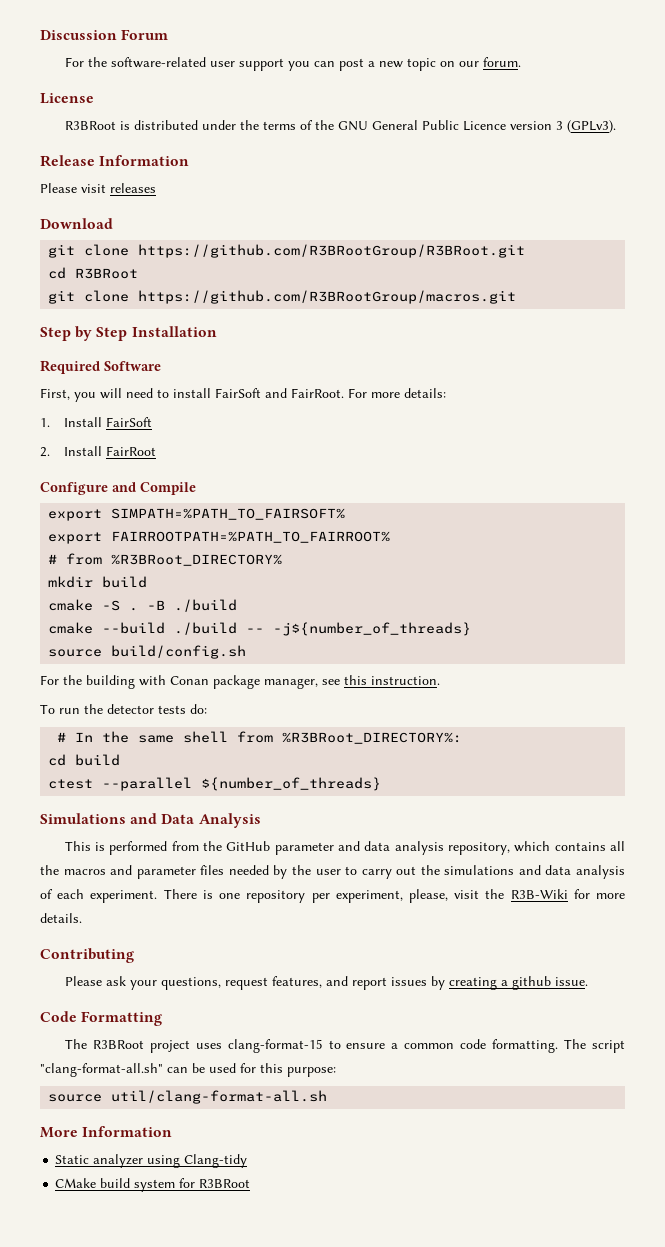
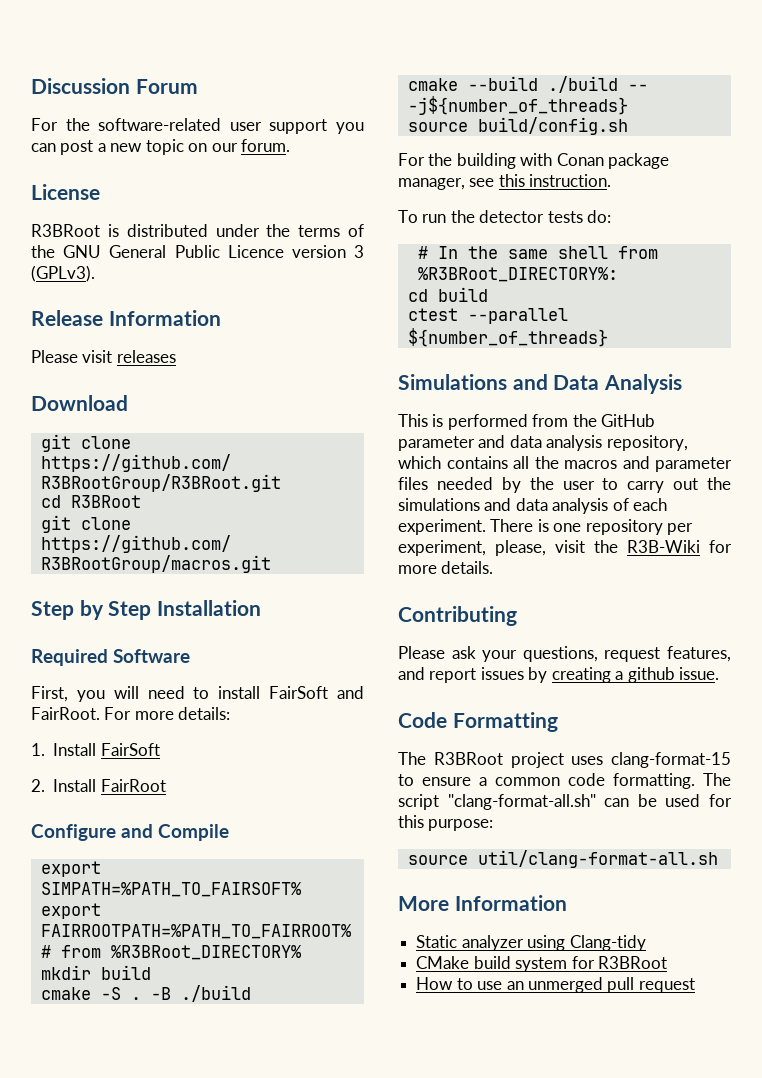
(251, 1183) none -> [416,977,695,993] // How to use an unmerged pull request

